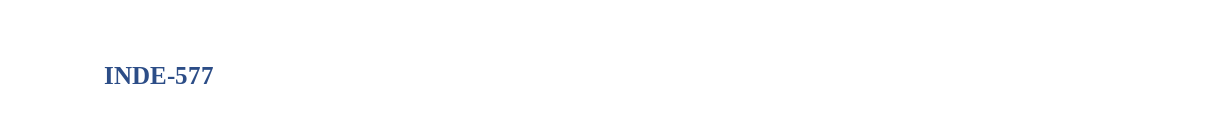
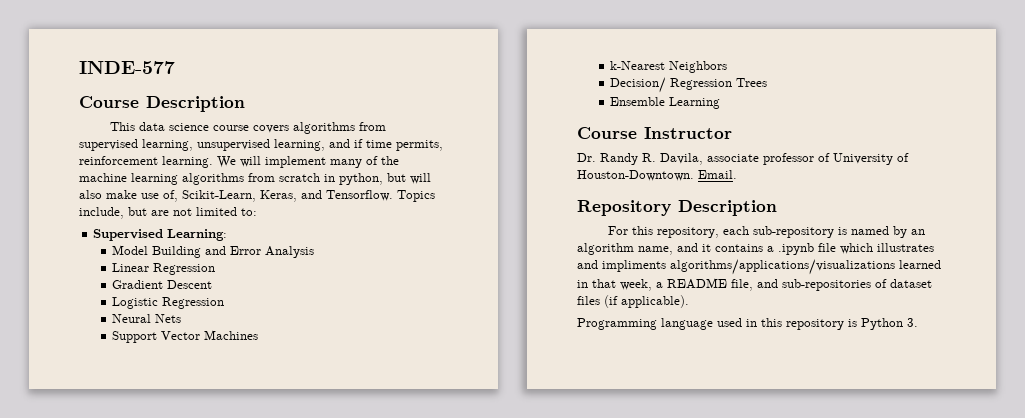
(214, 75) none -> [79,96,245,112] [110,122,387,134] [79,139,443,151] [79,156,399,168] [79,173,431,185] [79,190,435,202] [79,207,257,219] [93,229,228,241] [112,245,315,258] [112,263,216,275] [112,280,213,289] [112,297,225,309] [112,314,182,323] [112,330,259,343] [610,61,728,73] [610,77,768,93] [610,97,721,109] [577,127,732,139] [577,153,909,165] [577,170,737,181] [577,200,777,216] [608,226,926,238] [577,243,934,255] [577,259,941,275] [577,278,932,291] [577,295,689,308] [577,318,918,330] // Course Description // This data science course covers algorithms from supervised learning, unsupervised learning, and if time permits, reinforcement learning. We will implement many of the machine learning algorithms from scratch in python, but will also make use of, Scikit-Learn, Keras, and Tensorflow. Topics include, but are not limited to: // Supervised Learning: // Model Building and Error Analysis // Linear Regression // Gradient Descent // Logistic Regression // Neural Nets // Support Vector Machines // k-Nearest Neighbors // Decision/ Regression Trees // Ensemble Learning // Course Instructor // Dr. Randy R. Davila, associate professor of University of Houston-Downtown. Email. // Repository Description // For this repository, each sub-repository is named by an algorithm name, and it contains a .ipynb file which illustrates and impliments algorithms/applications/visualizations learned in that week, a README file, and sub-repositories of dataset files (if applicable). // Programming language used in this repository is Python 3.

